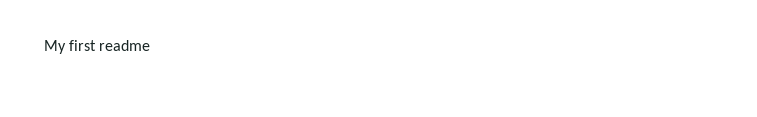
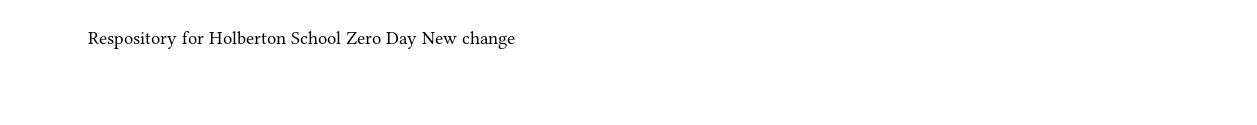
[44,40,151,54] My first readme -> [88,31,515,49] Respository for Holberton School Zero Day New change

